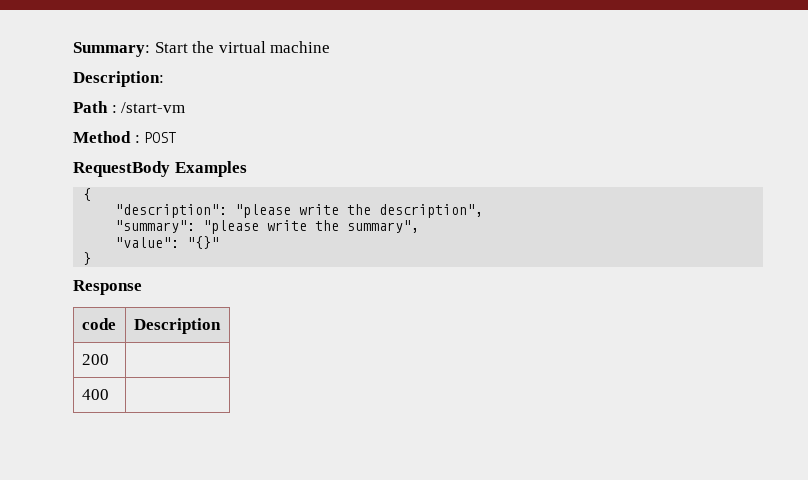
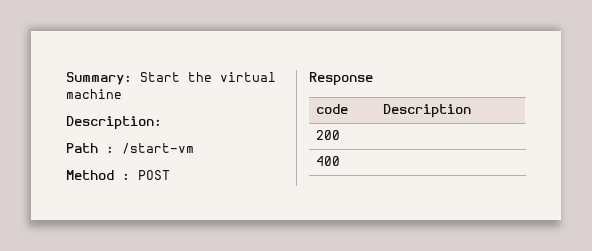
[73,161,247,177] [83,188,92,201] [115,204,484,218] [115,220,420,234] [115,236,220,249] [83,252,92,265] // RequestBody Examples // { // "description": "please write the description", // "summary": "please write the summary", // "value": "{}" // } -> (170, 175) none

